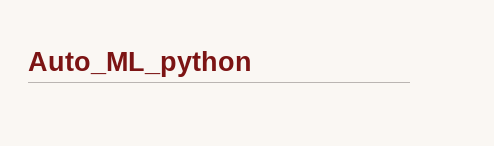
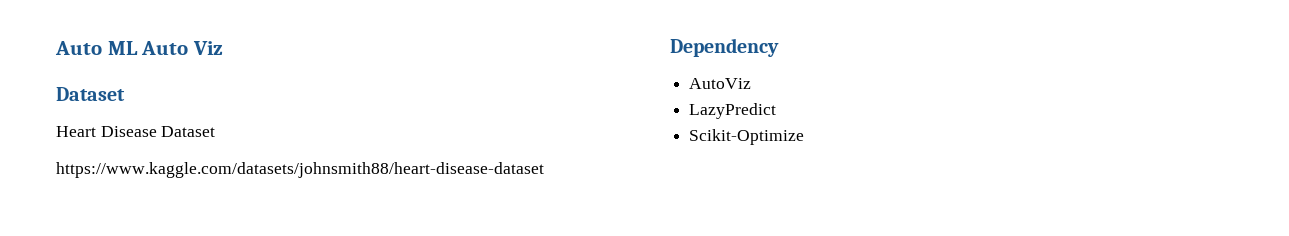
[28,51,252,77] Auto_ML_python -> [55,41,224,55] [56,87,125,101] [56,126,216,137] [56,162,544,178] [670,38,779,57] [689,78,752,89] [689,103,777,119] [689,129,805,145] Auto ML Auto Viz // Dataset // Heart Disease Dataset // https://www.kaggle.com/datasets/johnsmith88/heart-disease-dataset // Dependency // AutoViz // LazyPredict // Scikit-Optimize

